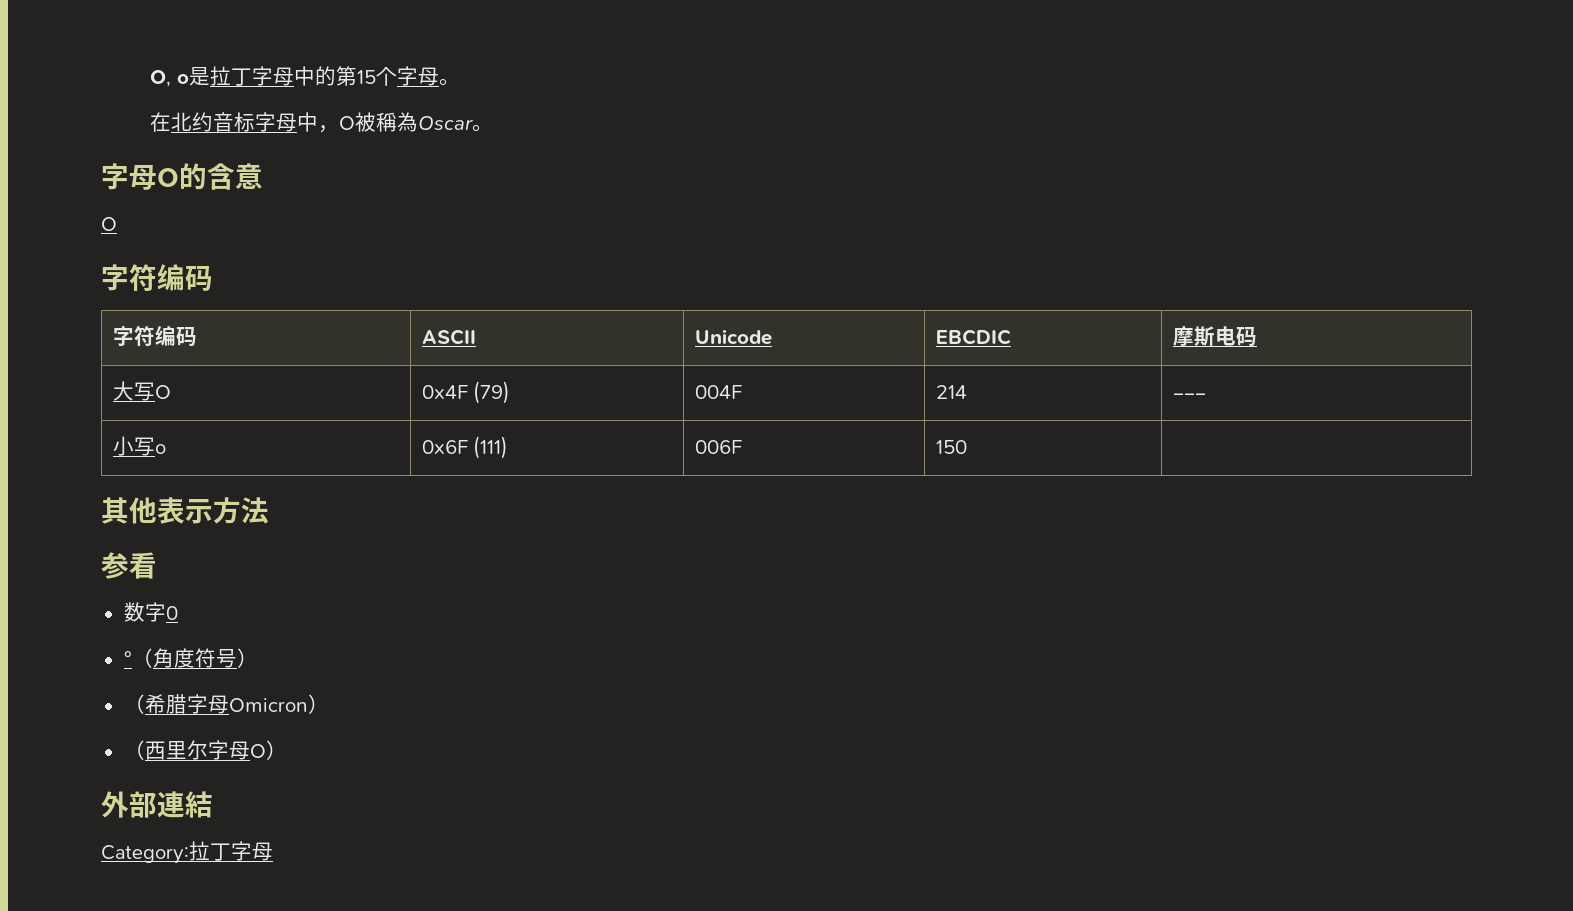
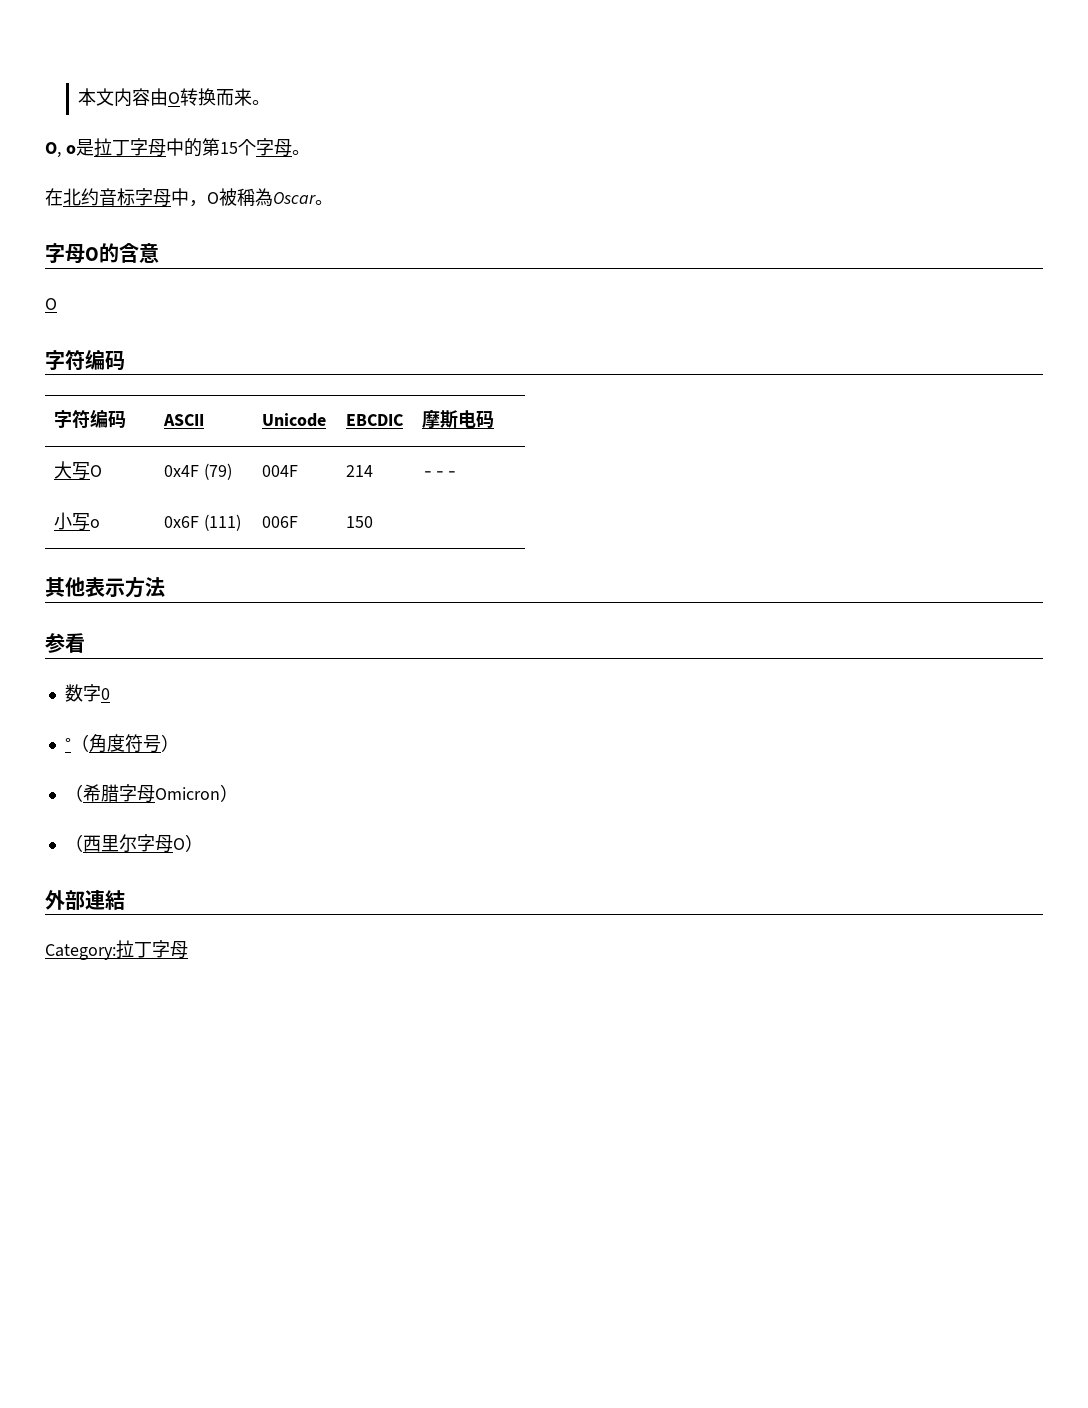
(150, 78) none -> [78,88,271,107] 本文内容由O转换而来。 //

